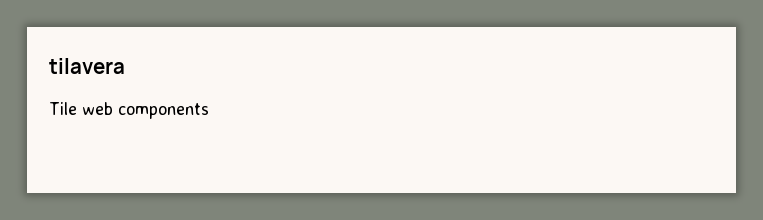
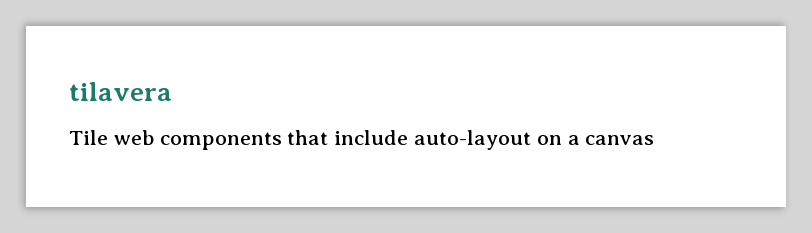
(209, 111) none -> [287,130,655,150] that include auto-layout on a canvas

